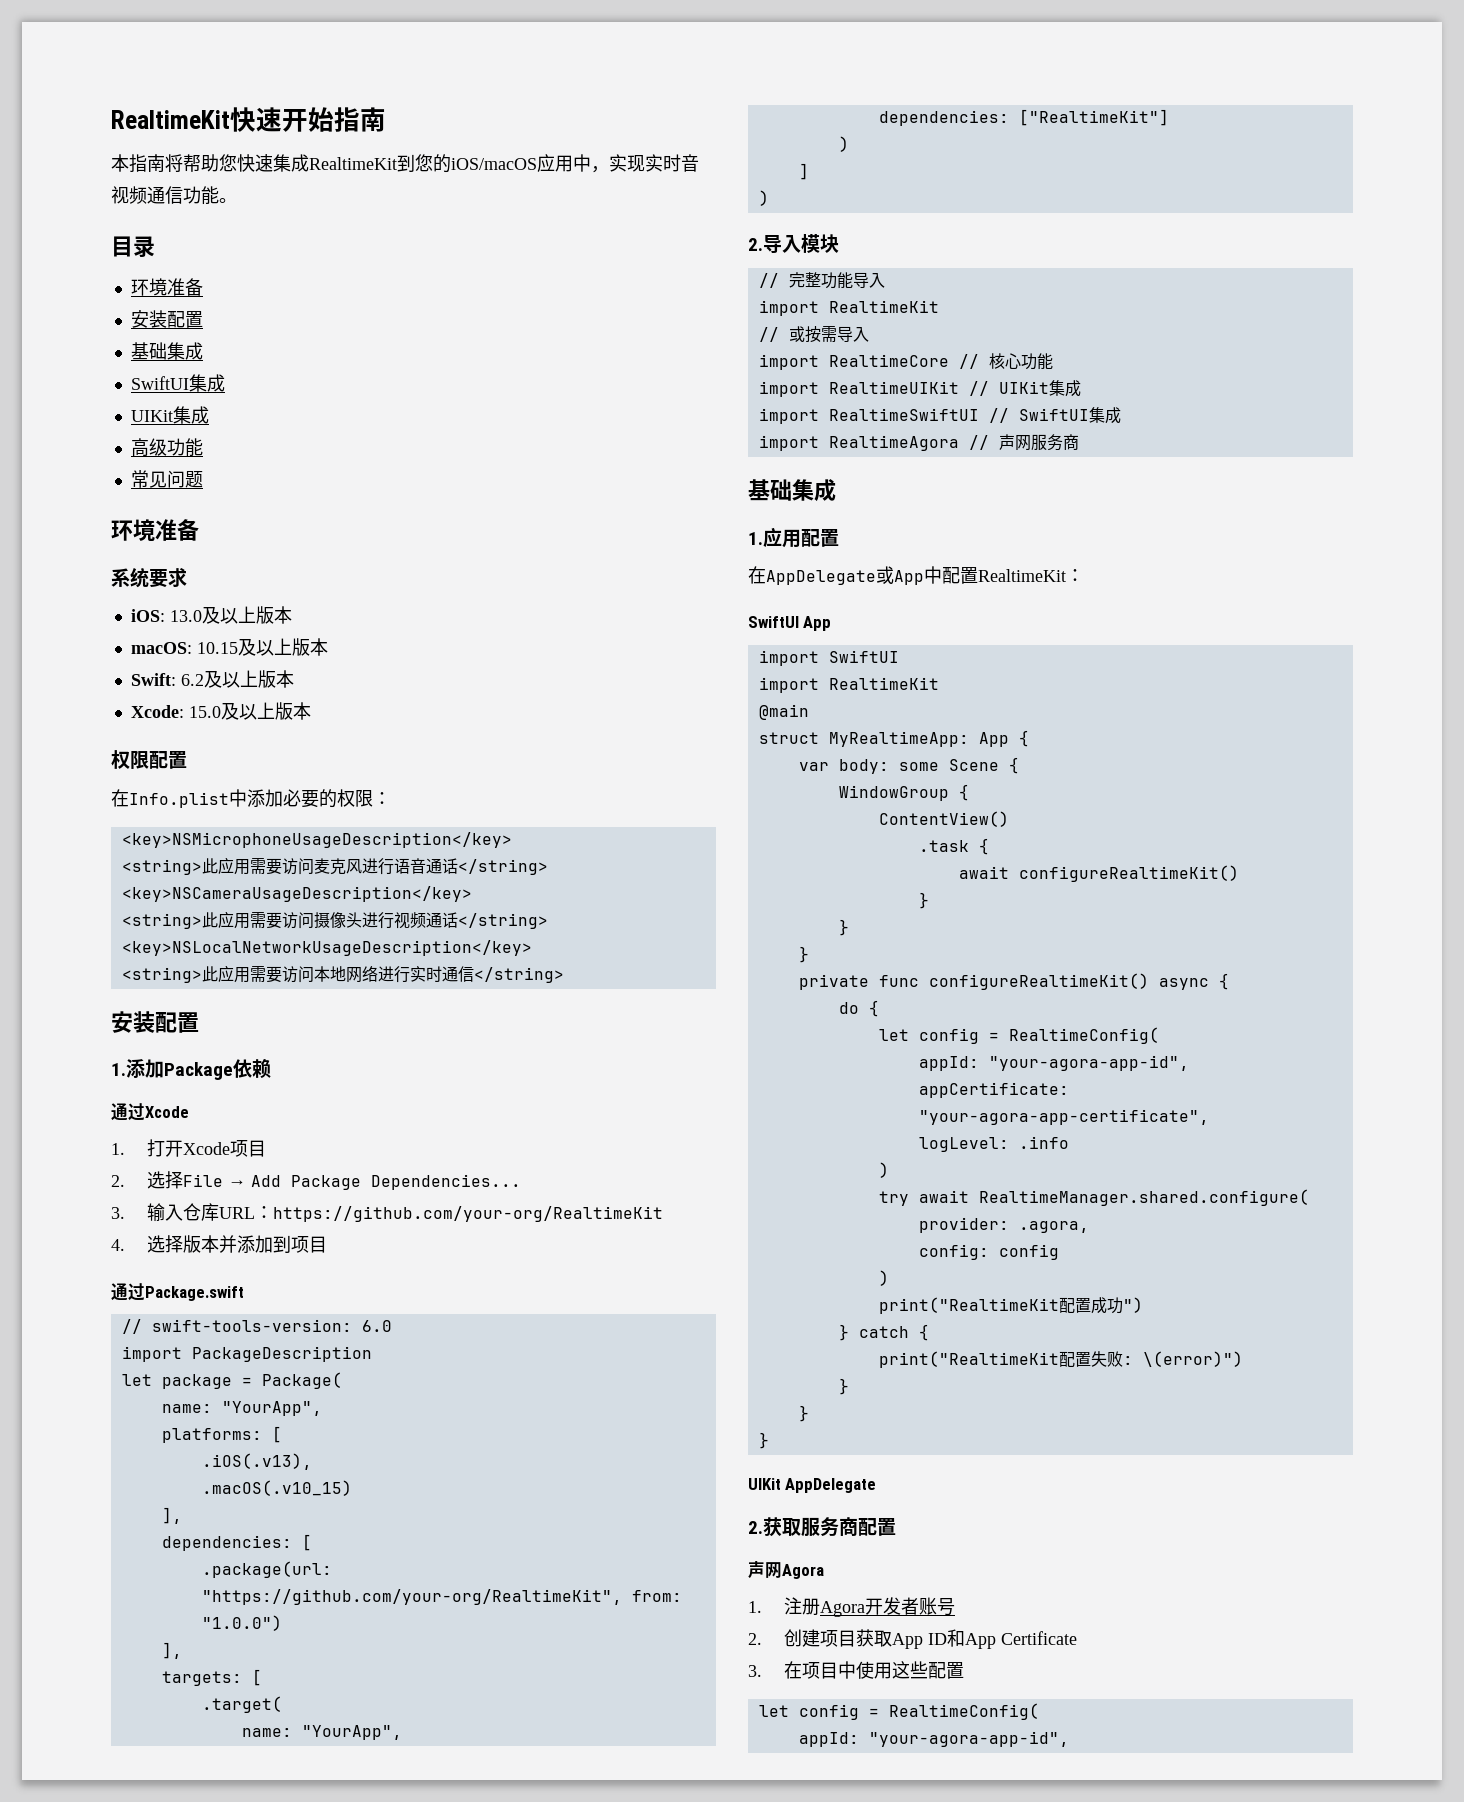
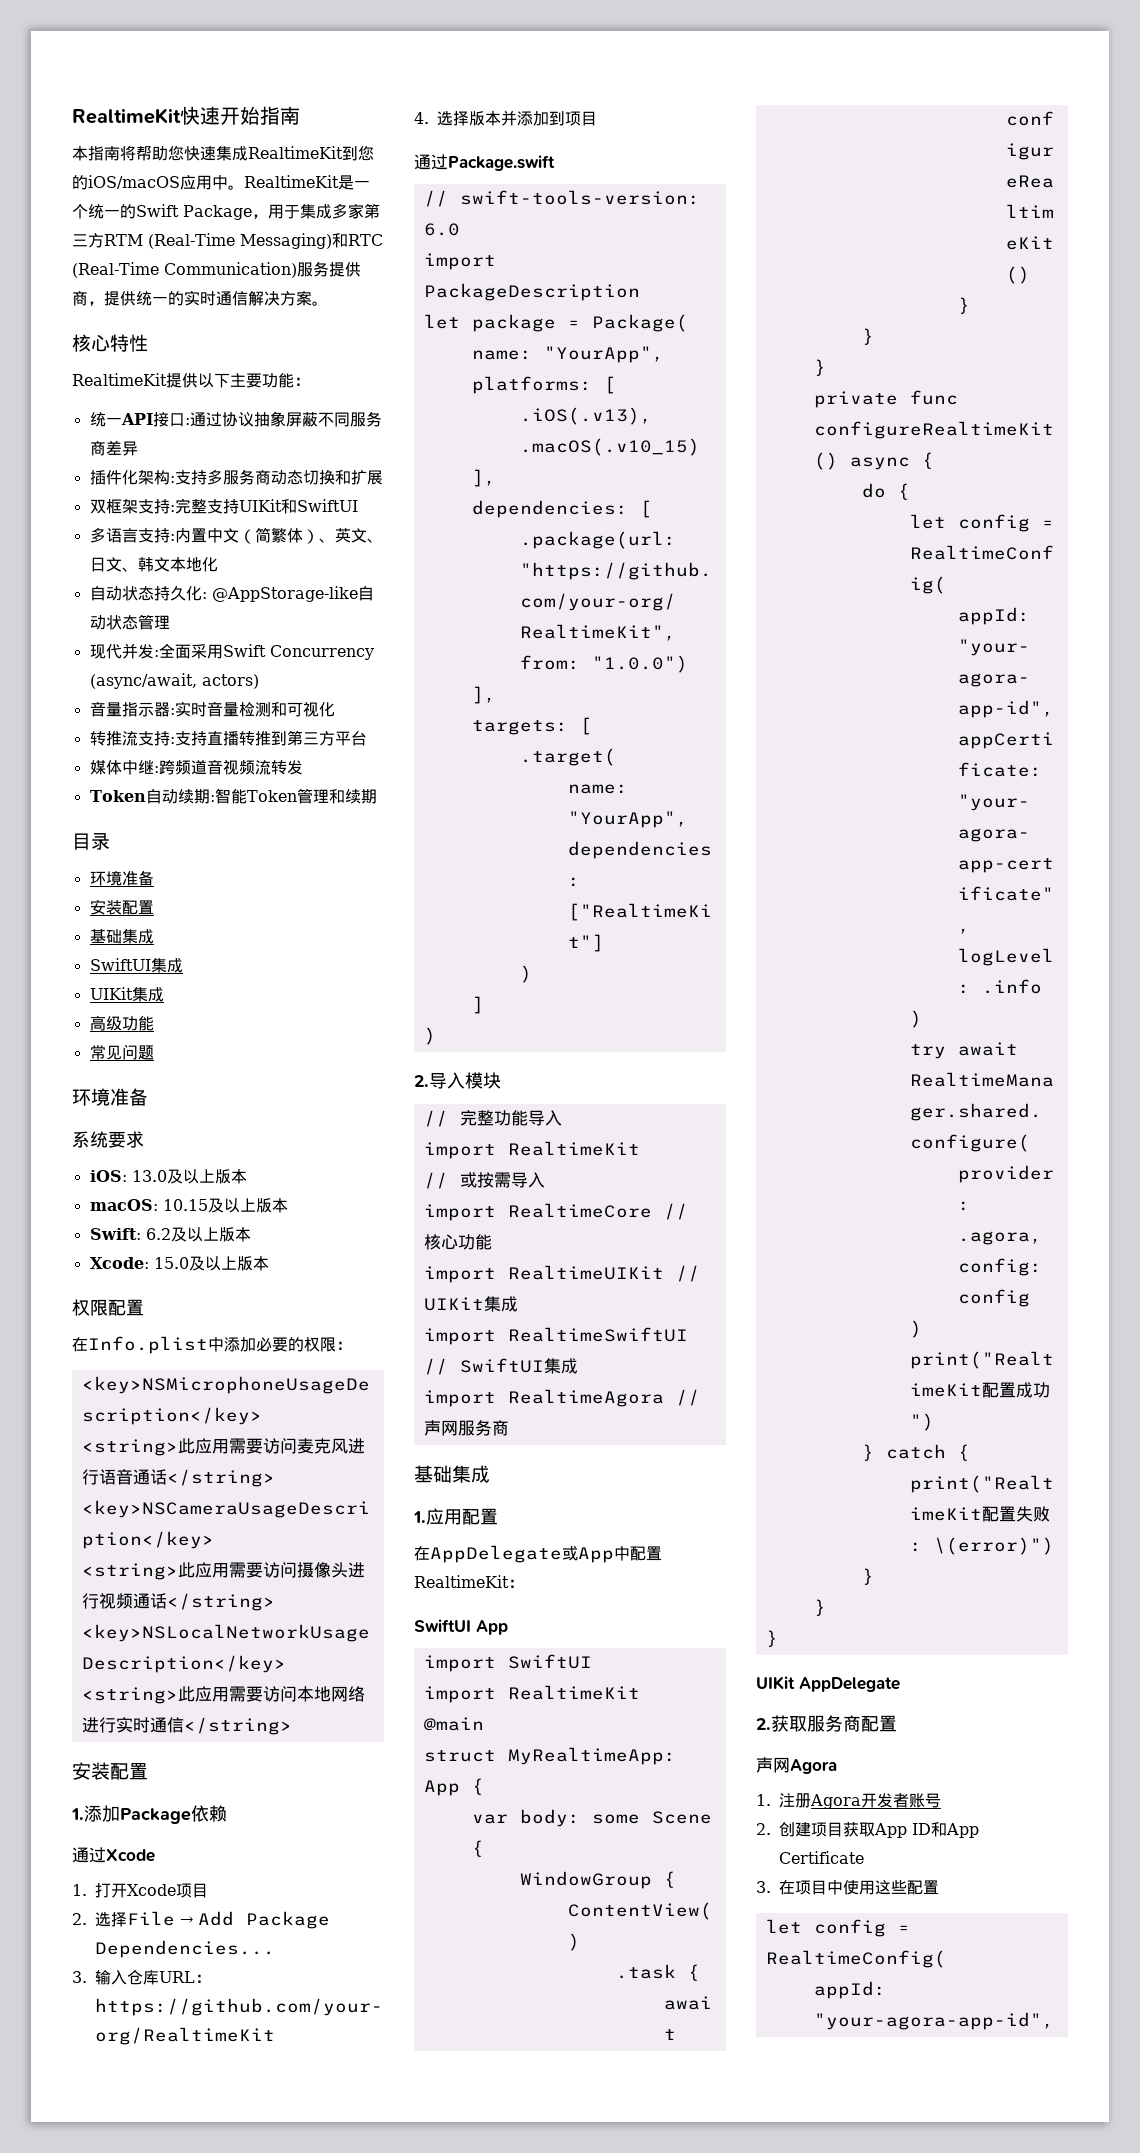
[591,154,699,173] [111,186,237,205] ，实现实时音视频通信功能。 -> [228,175,370,190] [72,203,380,220] [72,233,383,249] [72,261,361,278] [72,290,328,306] [72,334,148,352] [72,373,310,388] [89,411,382,427] [89,440,138,456] [89,469,383,485] [89,498,358,514] [89,527,383,544] [89,557,218,572] [89,585,374,602] [89,614,170,630] [89,643,374,660] [89,673,259,689] [89,701,335,717] [89,730,367,746] [89,759,303,775] [89,788,377,804] 。RealtimeKit是一个统一的Swift Package，用于集成多家第三方RTM (Real-Time Messaging)和RTC (Real-Time Communication)服务提供商，提供统一的实时通信解决方案。 // 核心特性 // RealtimeKit提供以下主要功能： // 统一API接口:通过协议抽象屏蔽不同服务商差异 // 插件化架构:支持多服务商动态切换和扩展 // 双框架支持:完整支持UIKit和SwiftUI // 多语言支持:内置中文（简繁体）、英文、日文、韩文本地化 // 自动状态持久化: @AppStorage-like自动状态管理 // 现代并发:全面采用Swift Concurrency (async/await, actors) // 音量指示器:实时音量检测和可视化 // 转推流支持:支持直播转推到第三方平台 // 媒体中继:跨频道音视频流转发 // Token自动续期:智能Token管理和续期

